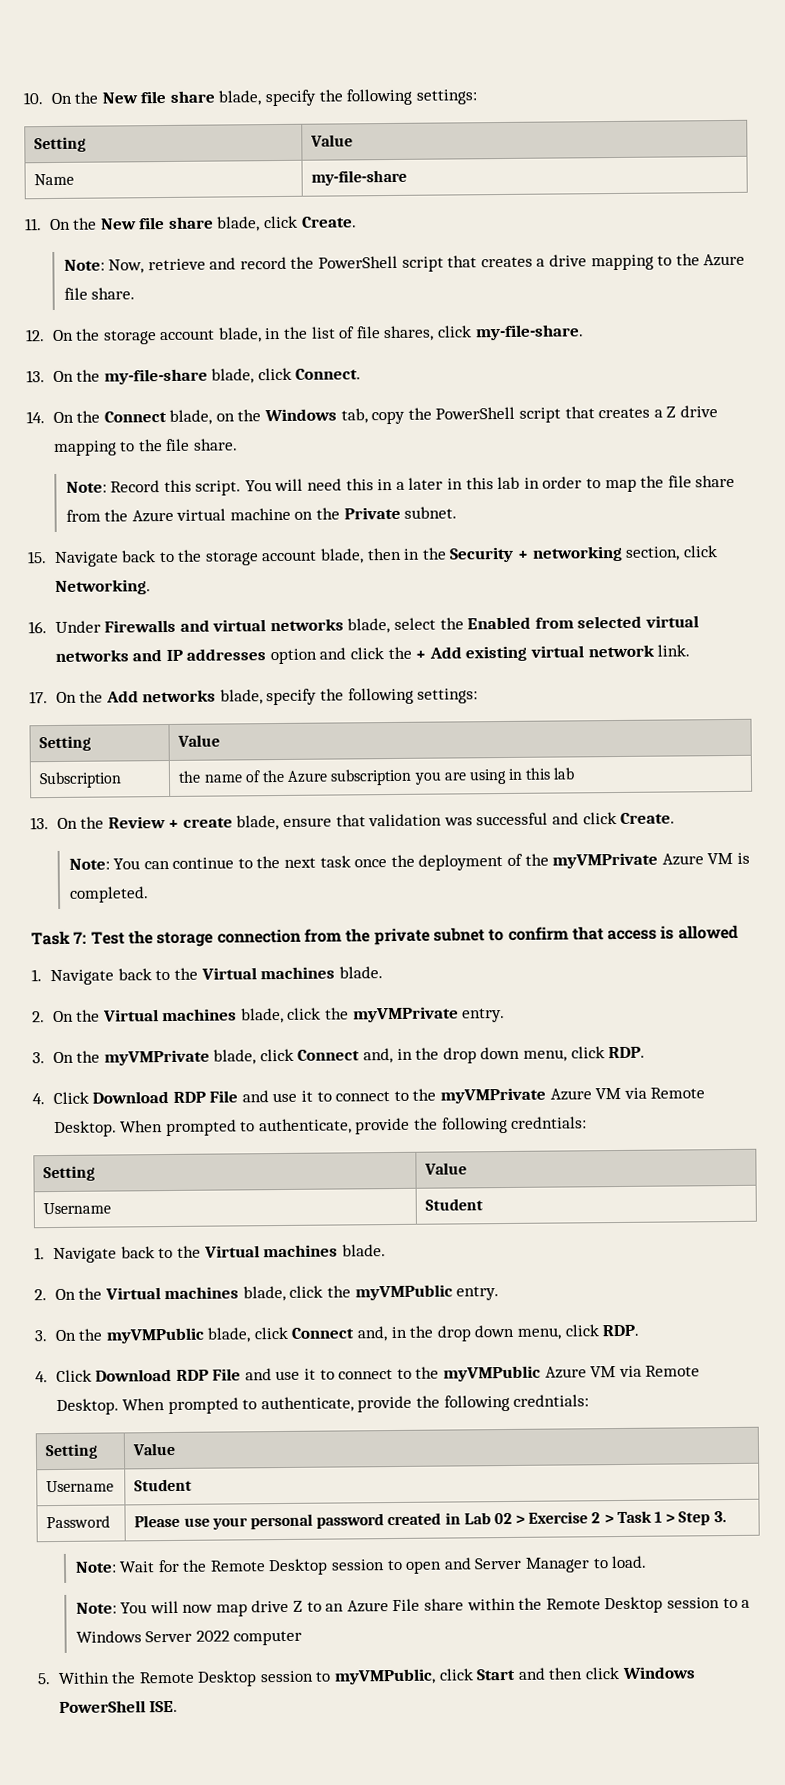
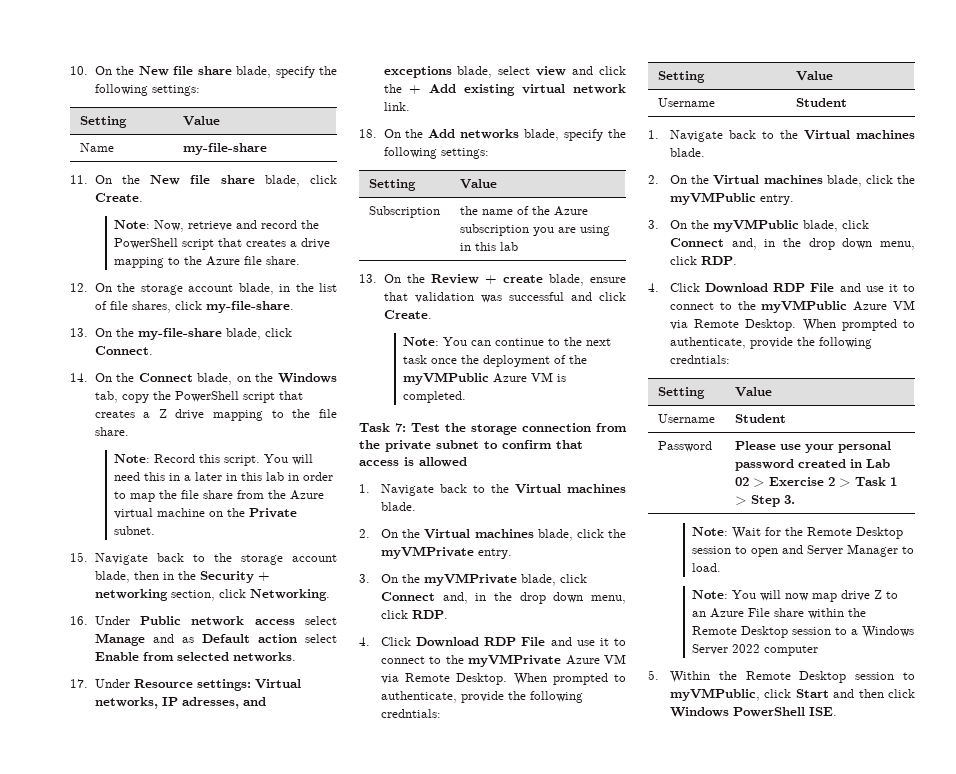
[104,615,699,634] [54,648,317,665] Firewalls and virtual networks blade, select the Enabled from selected virtual networks and IP addresses option -> [139,616,337,626] [94,633,337,646] [94,652,296,662] [70,679,301,691] [94,697,266,709] [383,66,567,78] Public network access select Manage and as Default action select Enable from selected networks. // 17. Under Resource settings: Virtual networks, IP adresses, and exceptions blade, select view
[29,691,48,704] 17. -> [359,129,377,138] 18.
[552,852,659,869] myVMPrivate -> [403,372,490,385] myVMPublic

